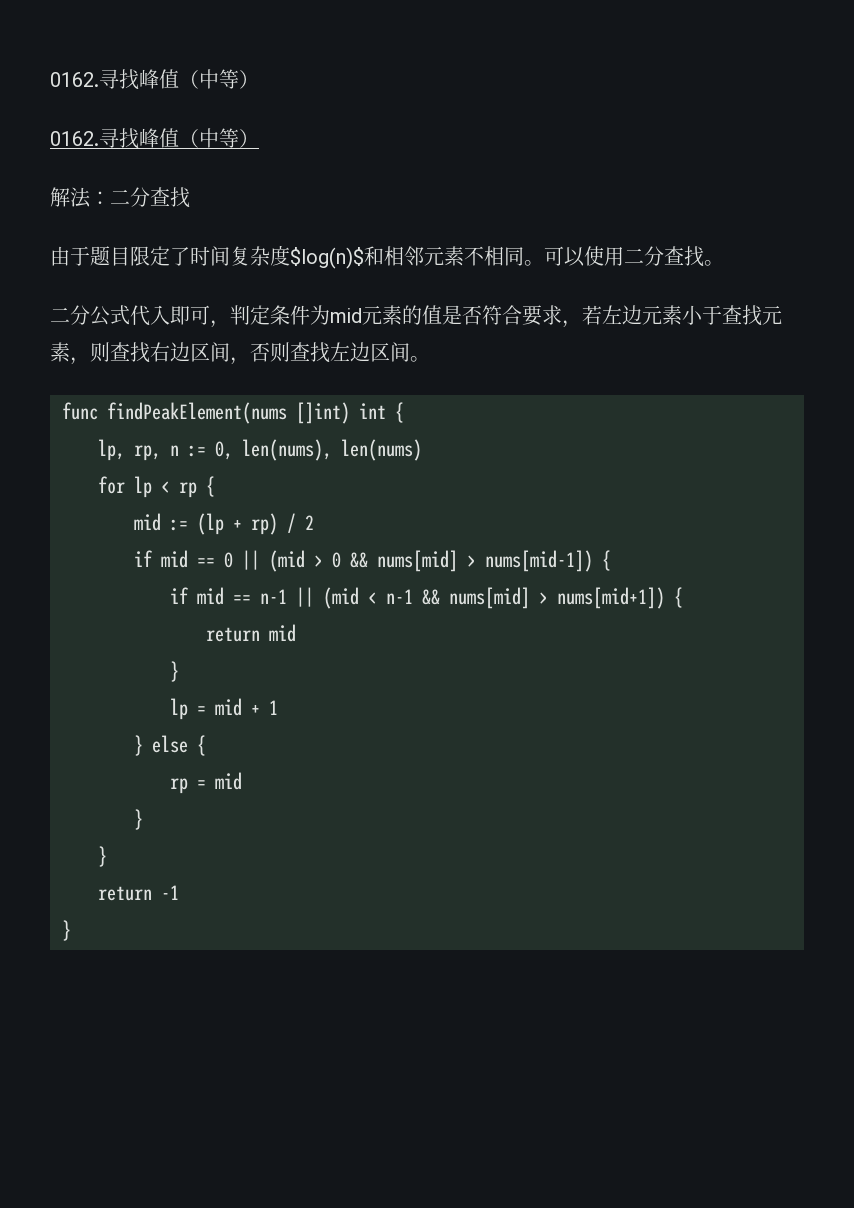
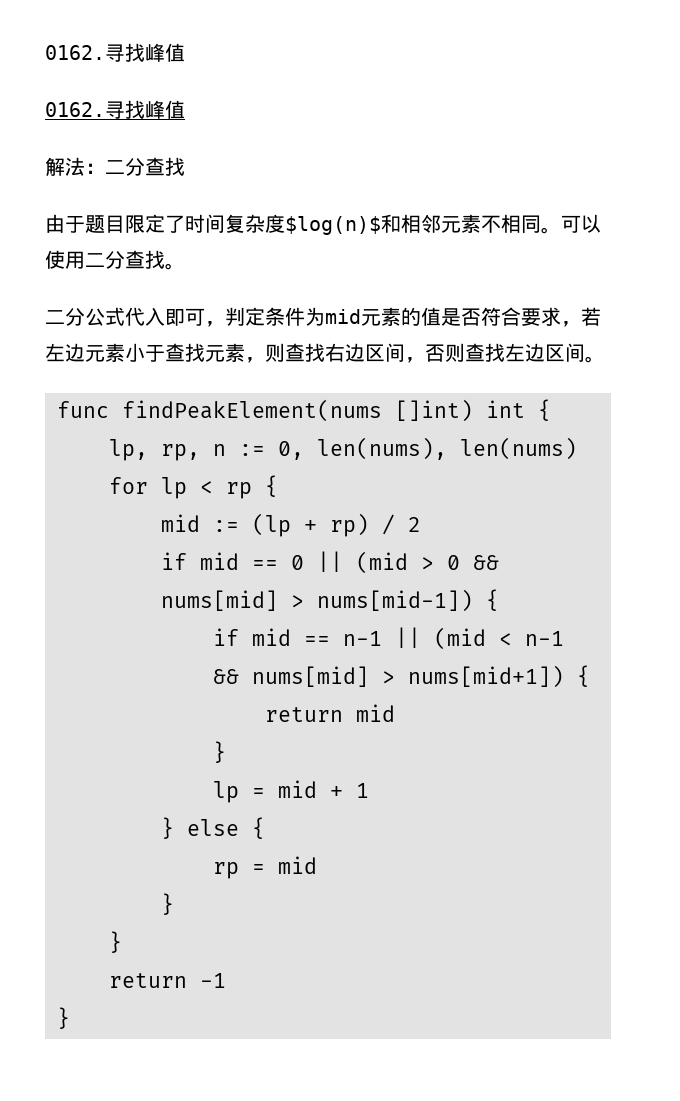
[50,69,259,90] [50,128,259,149] 0162.寻找峰值（中等） // 0162.寻找峰值（中等） -> [45,43,185,62] [45,100,185,119] 0162.寻找峰值 // 0162.寻找峰值

